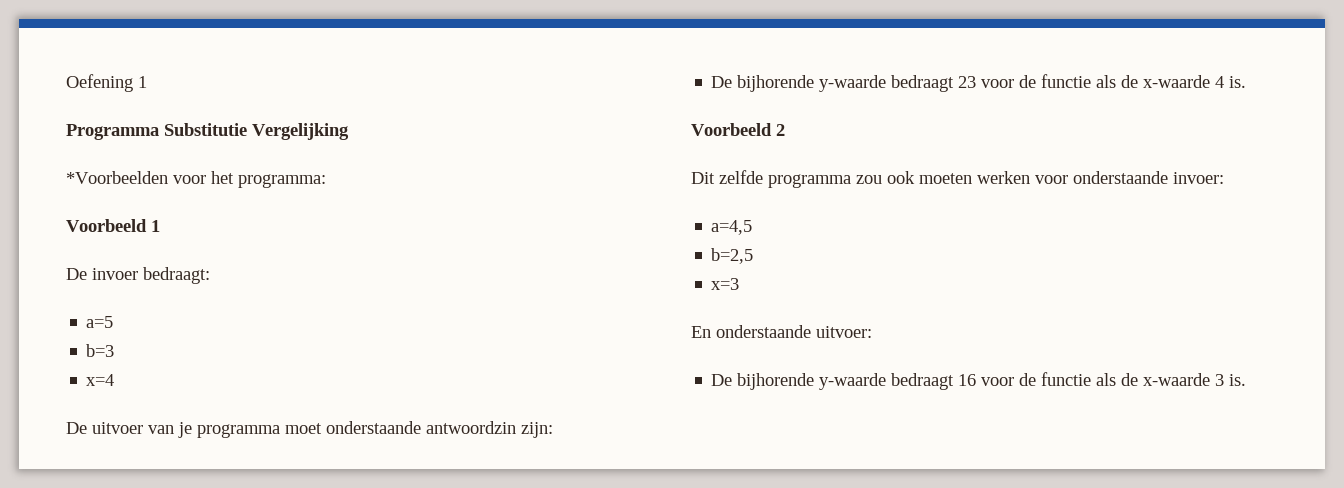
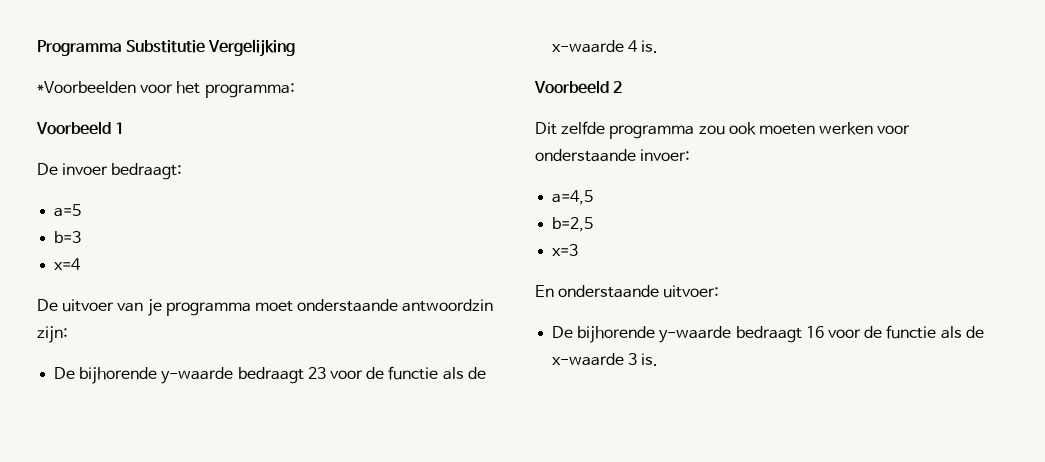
[66,74,147,92] Oefening 1 // -> (37, 48) none

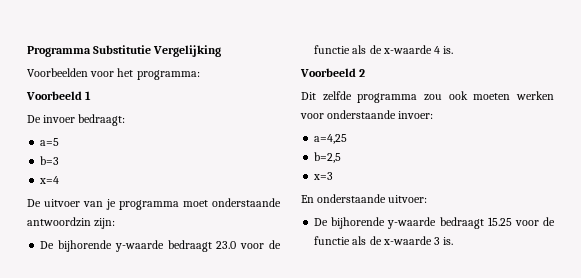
[37,81,136,93] *Voorbeelden -> [27,68,88,77] Voorbeelden
[307,367,326,379] 23 -> [216,241,237,249] 23.0
[552,190,594,205] a=4,5 -> [314,134,348,144] a=4,25
[805,326,824,338] 16 -> [487,217,512,226] 15.25

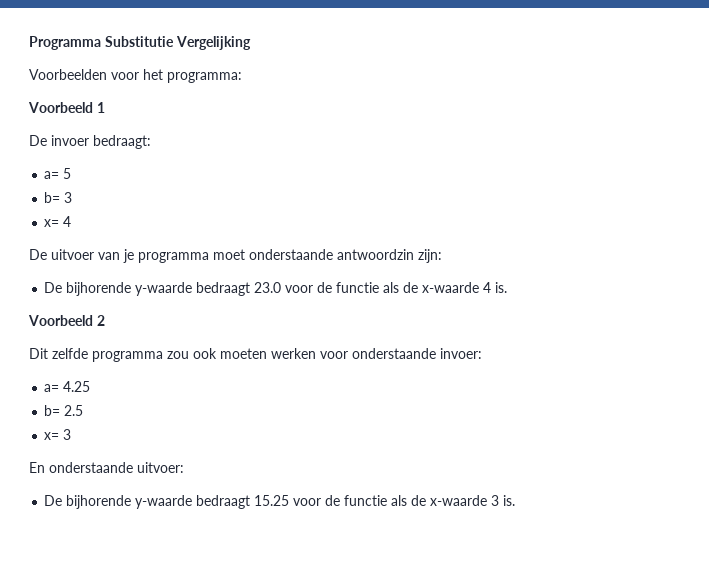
[40,138,60,146] [40,156,60,165] [39,176,60,184] a=5 // b=3 // x=4 -> [44,168,72,179] [44,192,73,203] [44,216,72,227] a= 5 // b= 3 // x= 4
[314,134,348,144] [314,152,342,163] [313,172,334,180] a=4,25 // b=2,5 // x=3 -> [44,381,91,392] [44,405,84,416] [44,429,72,440] a= 4.25 // b= 2.5 // x= 3

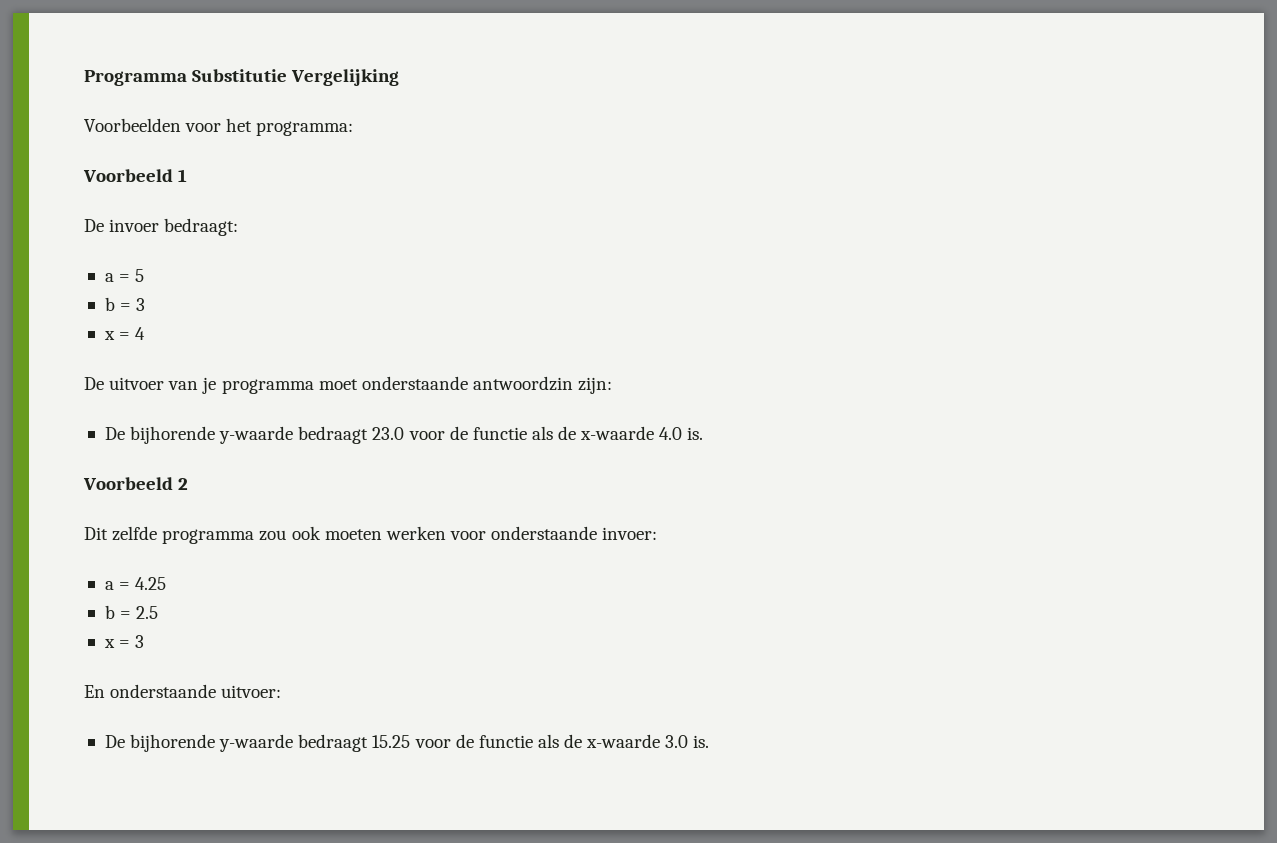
[44,171,60,179] a= -> [104,273,131,282] a =
[44,192,73,203] [44,219,60,227] b= 3 // x= -> [104,297,146,311] [103,331,131,340] b = 3 // x =
[483,282,492,293] 4 -> [659,427,683,440] 4.0
[44,384,60,392] a= -> [104,581,131,590] a =
[44,405,61,416] b= -> [104,605,132,619] b =
[44,432,60,440] x= -> [103,639,131,648] x =
[491,495,500,506] 3 -> [665,735,689,748] 3.0

